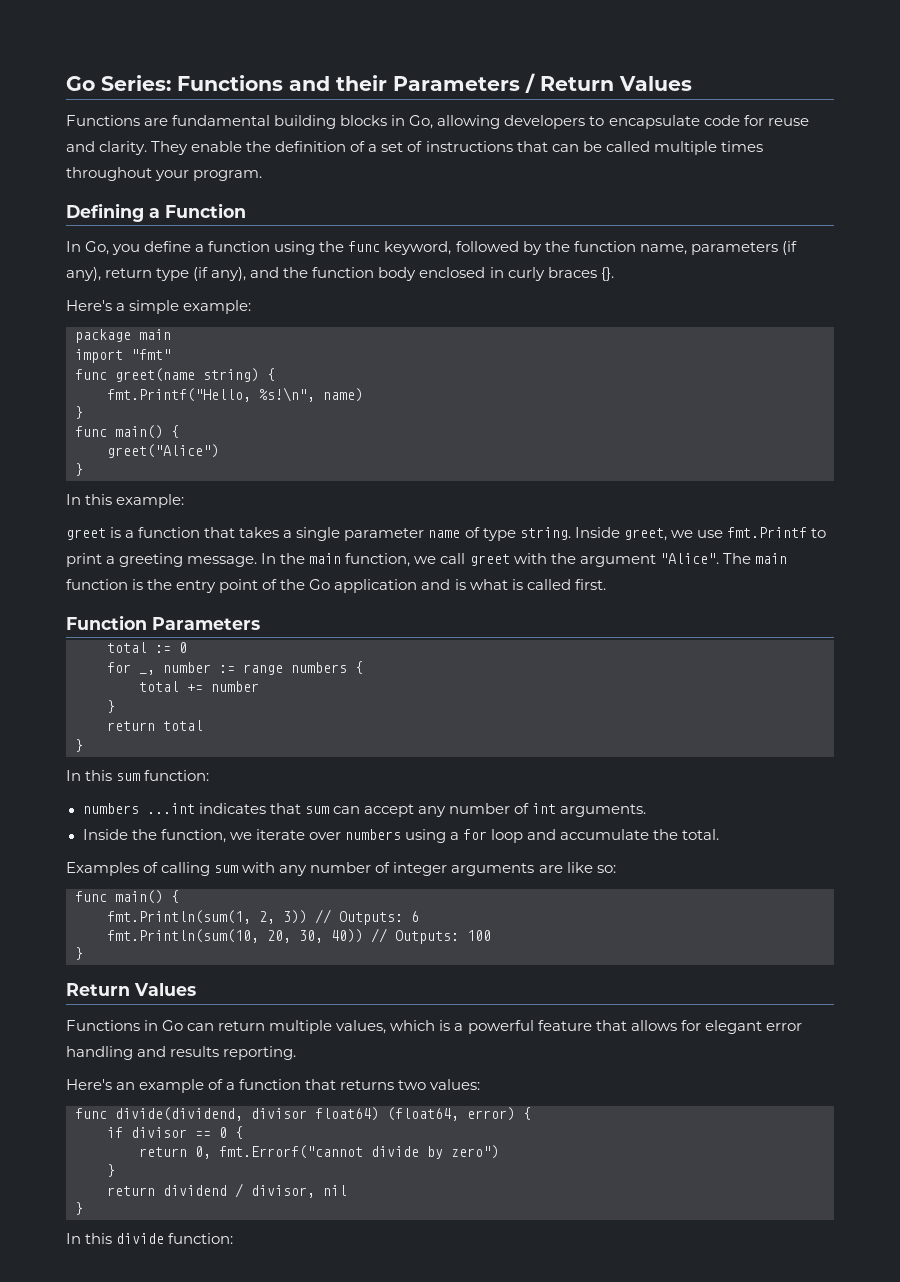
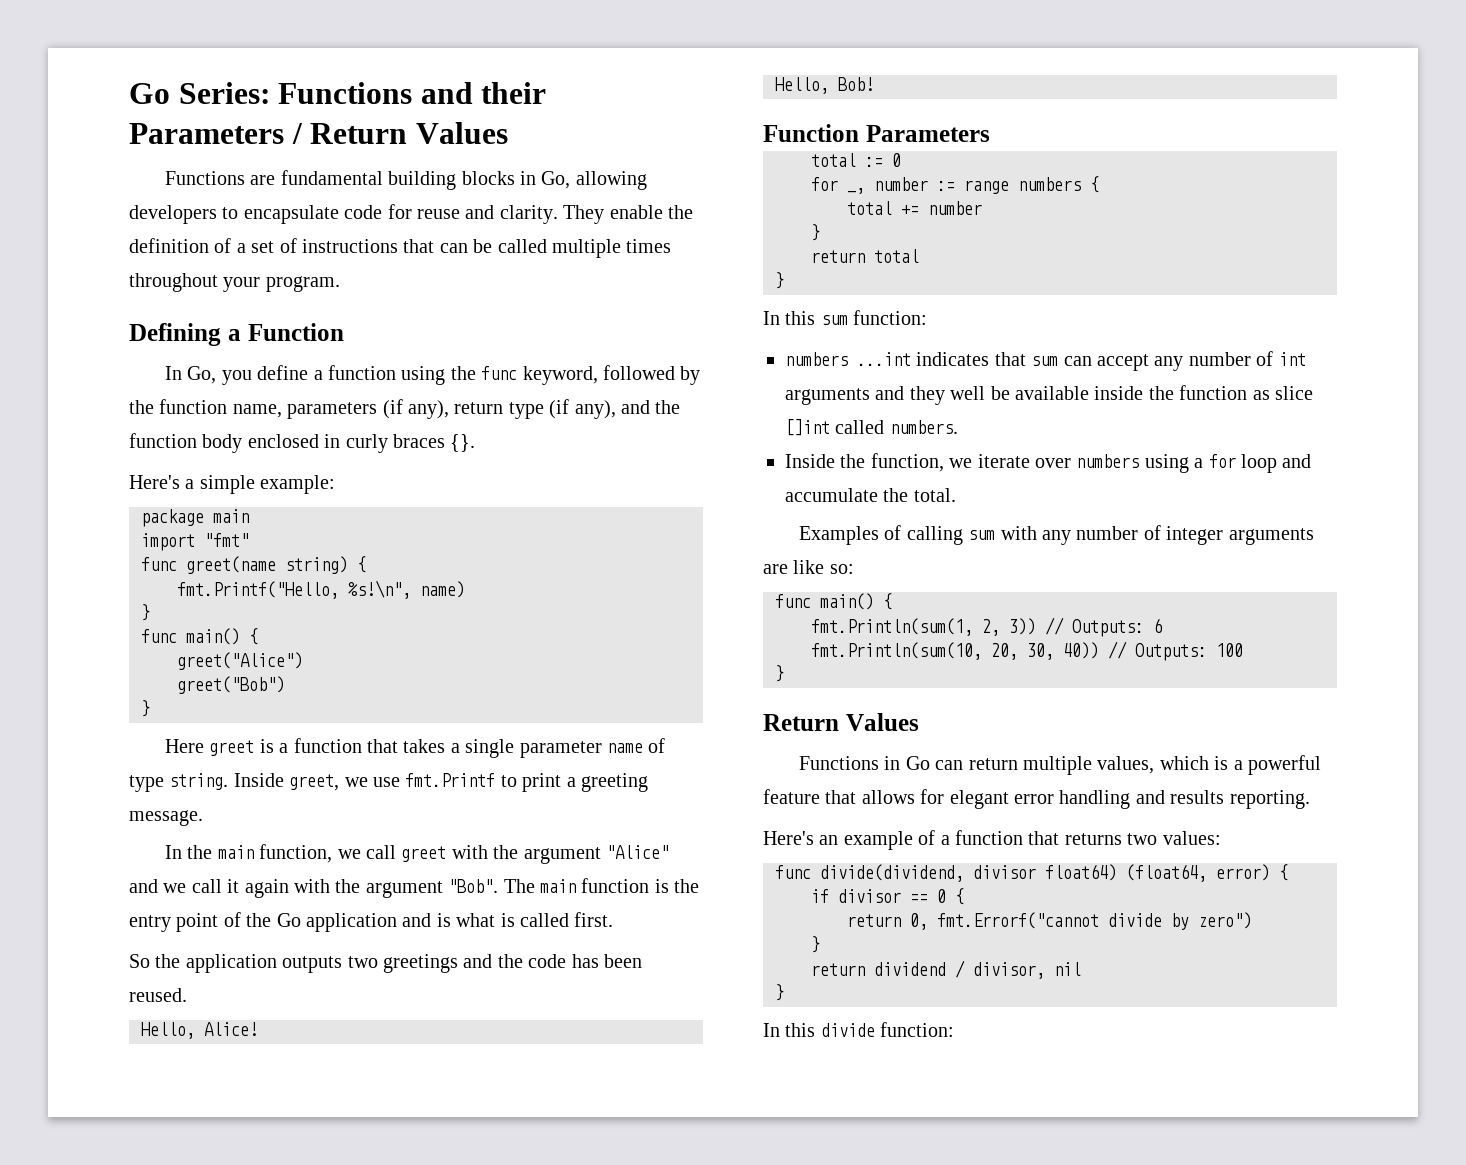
[75,463,83,476] [66,494,185,508] // } // In this example: // -> [177,676,285,694] [141,700,150,717] [164,739,204,753] // greet("Bob") // } // Here
(258, 561) none -> (203, 818) //
[659,553,719,564] "Alice". -> [605,845,669,859] [129,879,499,898] "Alice" and we call it again with the argument "Bob".
(606, 584) none -> [129,954,642,973] [129,988,187,1002] [141,1022,258,1039] [775,77,874,94] // So the application outputs two greetings and the code has been reused. // Hello, Alice! // Hello, Bob!
[560,804,647,817] arguments. -> [785,385,1313,405] [785,419,958,436] arguments and they well be available inside the function as slice []int called numbers.

